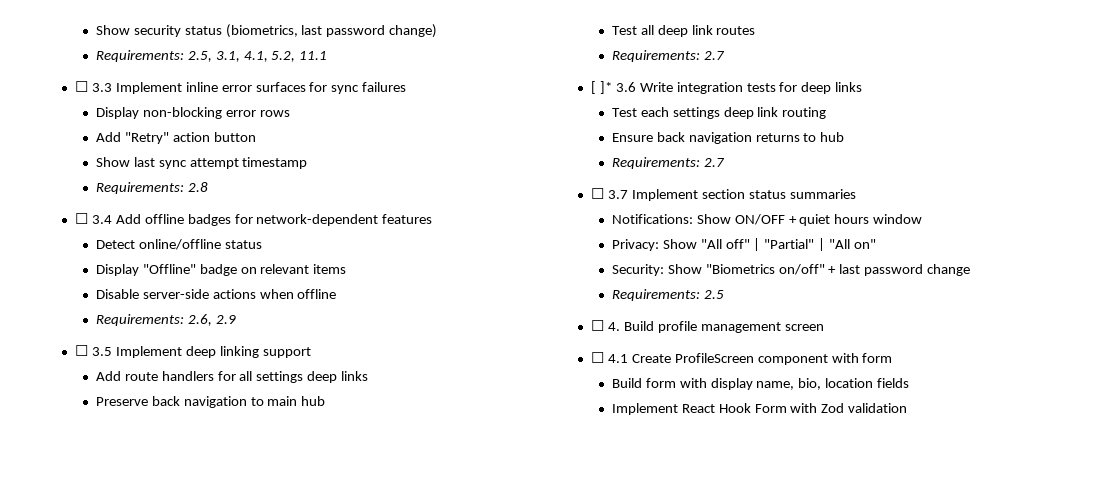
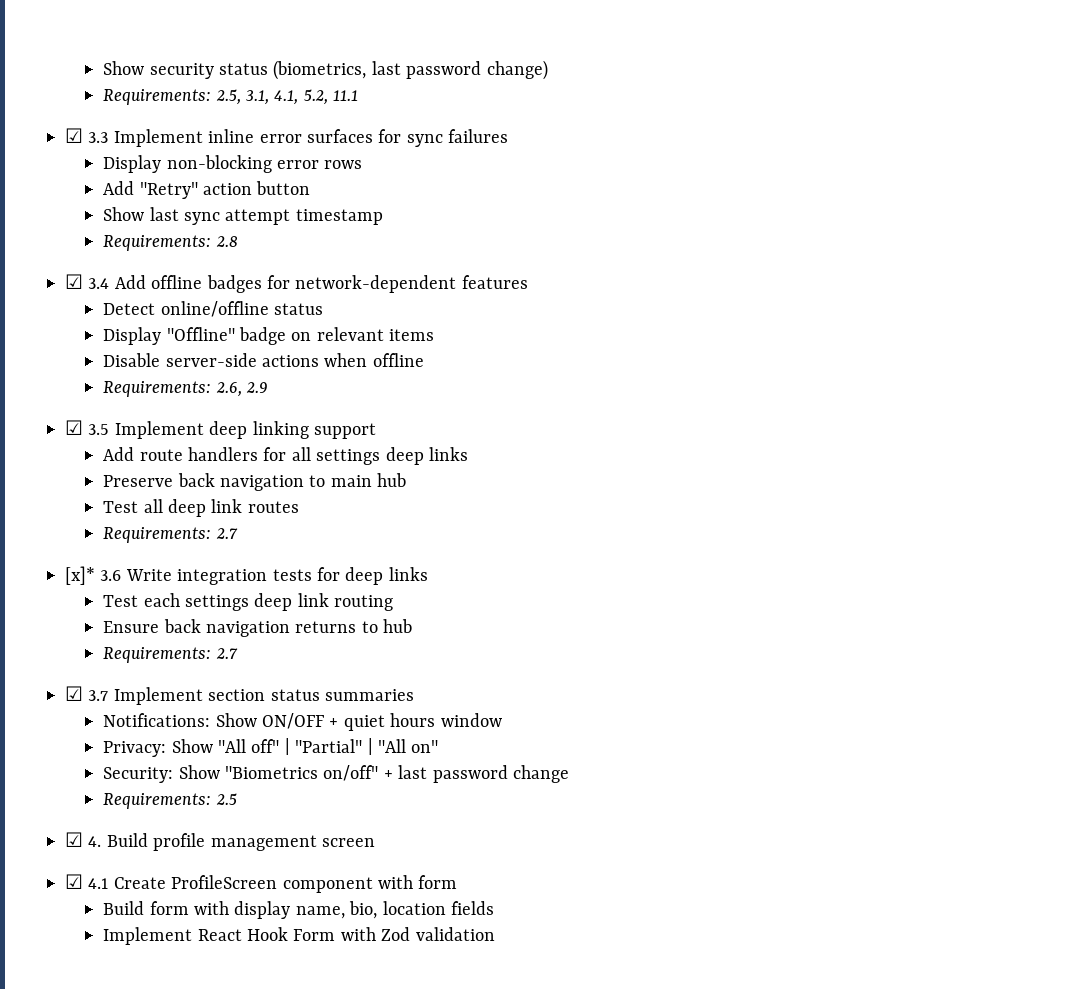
[74,81,88,92] ☐ -> [65,128,83,143] ☑
[74,213,88,224] ☐ -> [65,274,83,289] ☑
[74,345,88,356] ☐ -> [65,420,83,435] ☑
[590,81,612,94] [ ]* -> [65,566,95,585] [x]*
[590,188,604,199] ☐ -> [65,686,83,701] ☑
[590,320,604,331] ☐ -> [65,832,83,847] ☑
[590,352,604,363] ☐ -> [65,874,83,889] ☑

